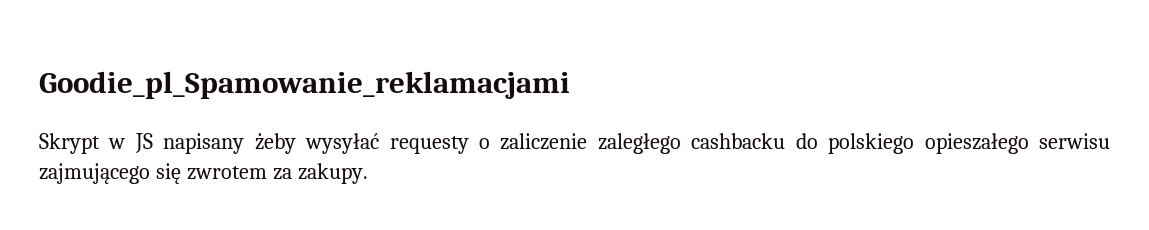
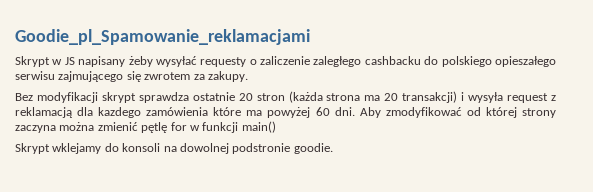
(368, 173) none -> [15,91,556,103] [15,107,557,118] [15,121,276,133] [15,143,333,154] // Bez modyfikacji skrypt sprawdza ostatnie 20 stron (każda strona ma 20 transakcji) i wysyła request z reklamacją dla kazdego zamówienia które ma powyżej 60 dni. Aby zmodyfikować od której strony zaczyna można zmienić pętlę for w funkcji main() // Skrypt wklejamy do konsoli na dowolnej podstronie goodie.

